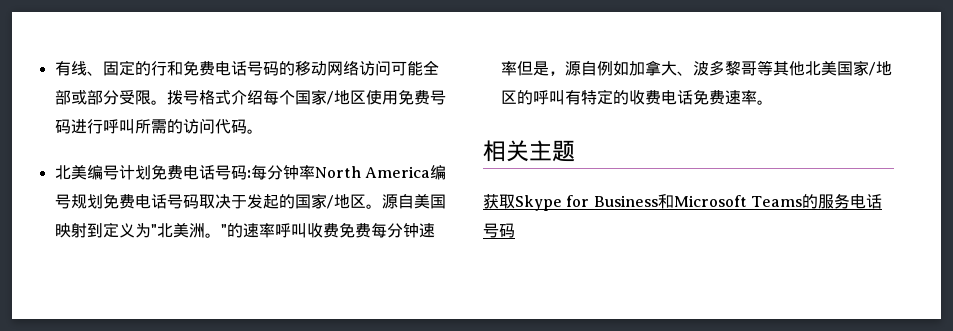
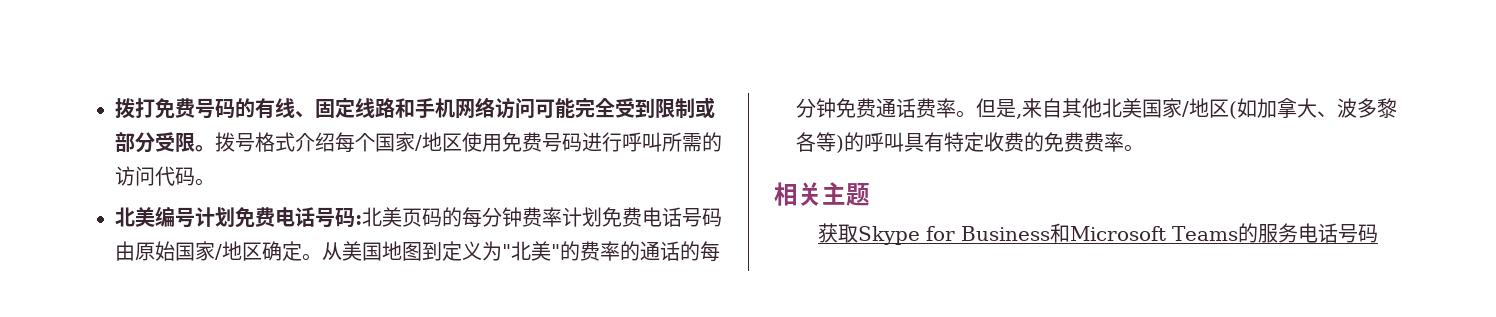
[54,60,439,76] [54,90,71,105] 有线、固定的行和免费电话号码的移动网络访问可能全部 -> [115,97,695,119] 拨打免费号码的有线、固定线路和手机网络访问可能完全受到限制
[250,165,446,180] [54,193,446,209] [54,222,435,238] [500,60,773,76] 每分钟率North America编号规划免费电话号码取决于发起的国家/地区。源自美国映射到定义为"北美洲。"的速率呼叫收费免费每分钟速率但是，源自例如加拿大、波多黎哥等 -> [362,207,722,228] [115,241,720,262] [796,98,1062,119] 北美页码的每分钟费率计划免费电话号码由原始国家/地区确定。从美国地图到定义为"北美"的费率的通话的每分钟免费通话费率。但是,来自
[516,89,741,105] 的呼叫有特定的收费电话免费速 -> [1229,98,1397,119] [796,132,1104,153] (如加拿大、波多黎各等)的呼叫具有特定收费的免费费

